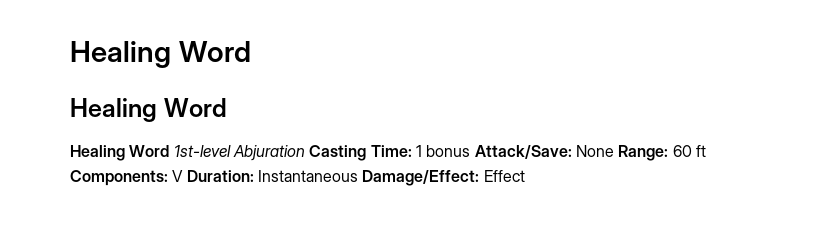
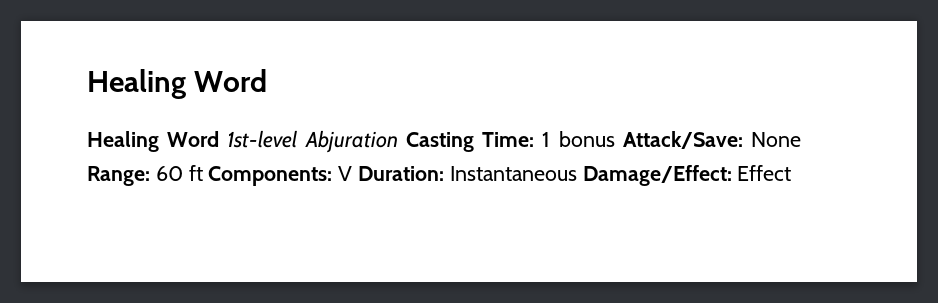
[70,41,251,68] [70,98,227,122] [70,145,170,161] Healing Word // Healing Word // Healing Word -> [87,69,268,99] [87,131,220,152] Healing Word // Healing Word

